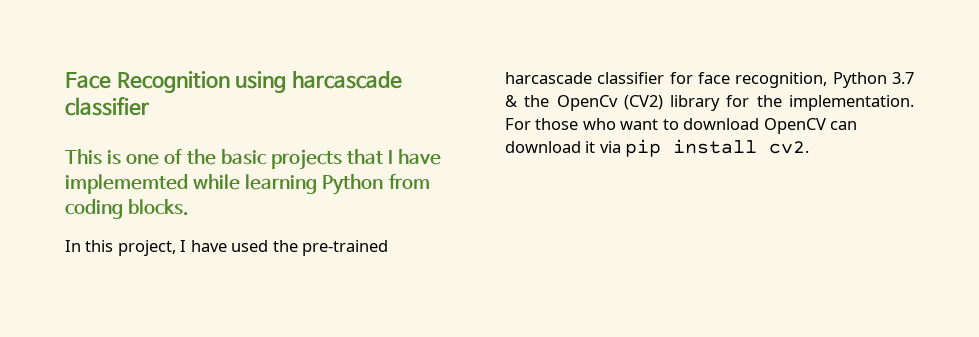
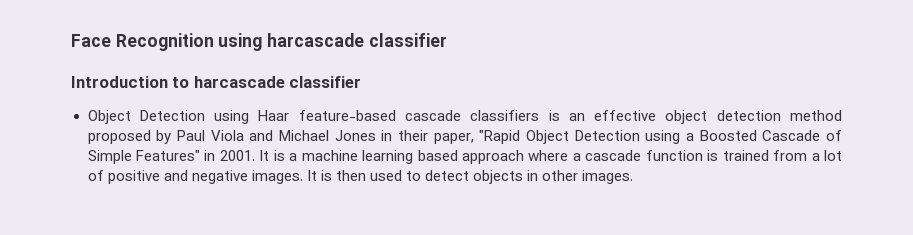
[65,149,442,170] [65,174,430,195] [65,199,190,219] [65,240,389,256] [505,72,914,88] [505,95,914,111] [505,118,858,134] [505,139,810,157] This is one of the basic projects that I have implememted while learning Python from coding blocks. // In this project, I have used the pre-trained harcascade classifier for face recognition, Python 3.7 & the OpenCv (CV2) library for the implementation. For those who want to download OpenCV can download it via pip install cv2. -> [71,76,362,88] [87,110,842,124] [87,130,842,144] [87,150,842,164] [87,170,634,184] Introduction to harcascade classifier // Object Detection using Haar feature-based cascade classifiers is an effective object detection method proposed by Paul Viola and Michael Jones in their paper, "Rapid Object Detection using a Boosted Cascade of Simple Features" in 2001. It is a machine learning based approach where a cascade function is trained from a lot of positive and negative images. It is then used to detect objects in other images.

